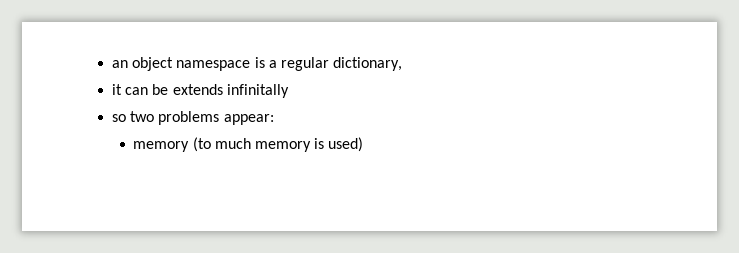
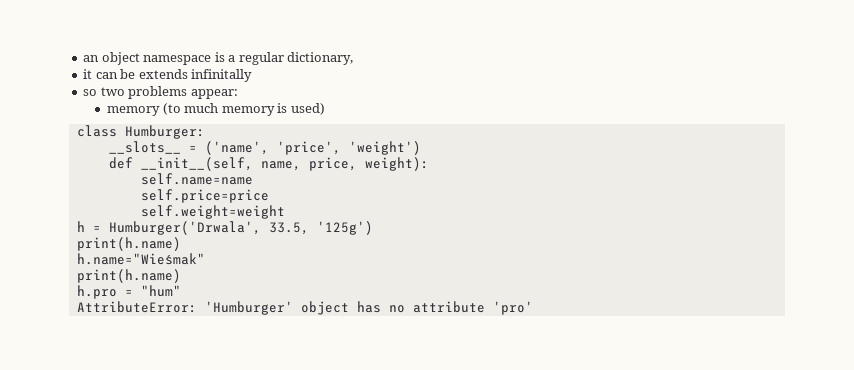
(364, 144) none -> [76,125,205,139] [108,141,421,155] [108,157,429,171] [140,173,253,185] [140,189,269,203] [140,205,285,219] [76,221,373,235] [76,237,181,251] [76,253,205,265] [76,269,181,283] [76,285,181,299] [76,301,533,315] // class Humburger: // __slots__ = ('name', 'price', 'weight') // def __init__(self, name, price, weight): // self.name=name // self.price=price // self.weight=weight // h = Humburger('Drwala', 33.5, '125g') // print(h.name) // h.name="Wieśmak" // print(h.name) // h.pro = "hum" // AttributeError: 'Humburger' object has no attribute 'pro'

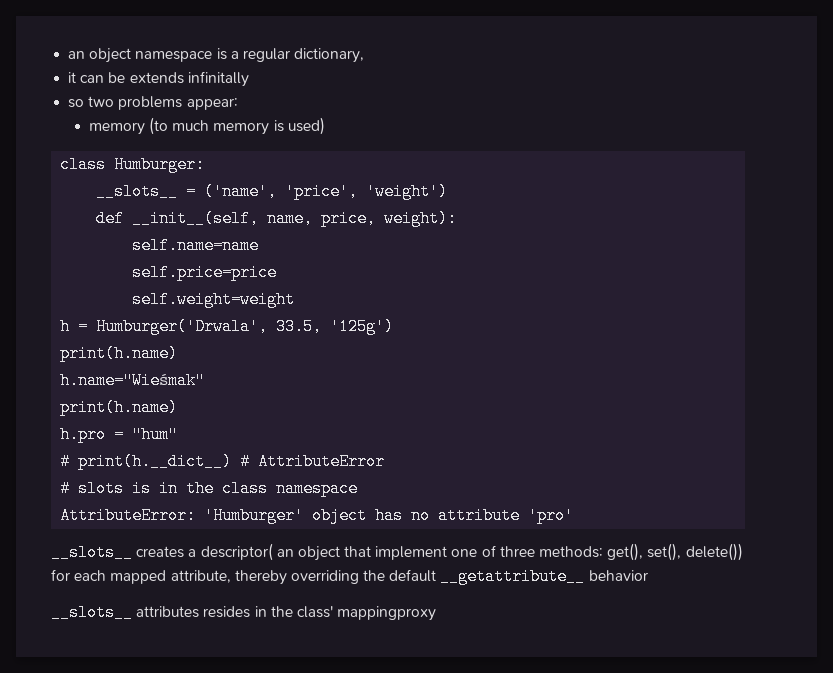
(181, 291) none -> [60,453,386,470] [60,480,359,497] // # print(h.__dict__) # AttributeError // # slots is in the class namespace
(533, 308) none -> [51,543,743,561] [51,568,648,585] [51,604,437,621] // __slots__ creates a descriptor( an object that implement one of three methods: get(), set(), delete()) for each mapped attribute, thereby overriding the default __getattribute__ behavior // __slots__ attributes resides in the class' mappingproxy

